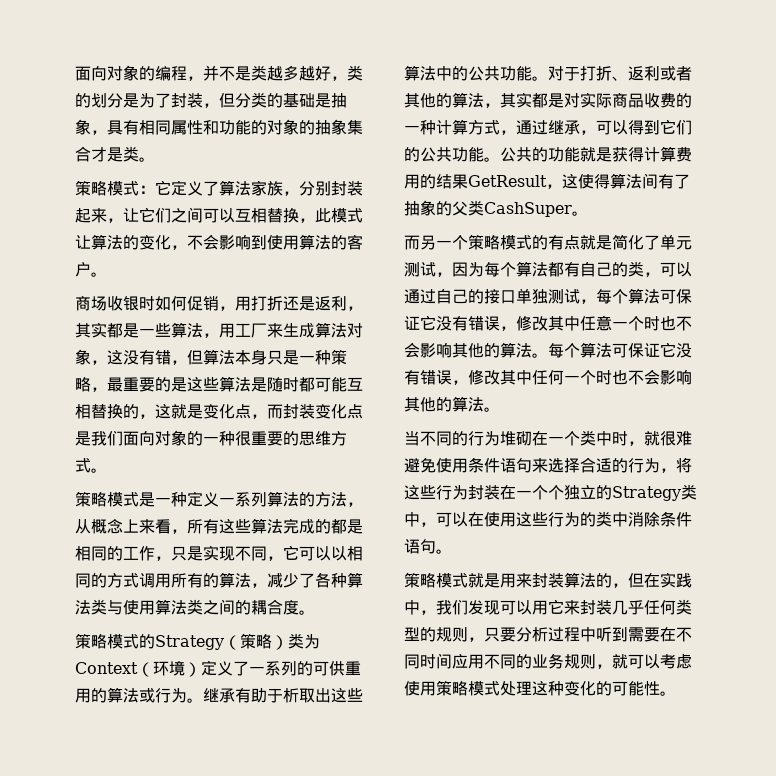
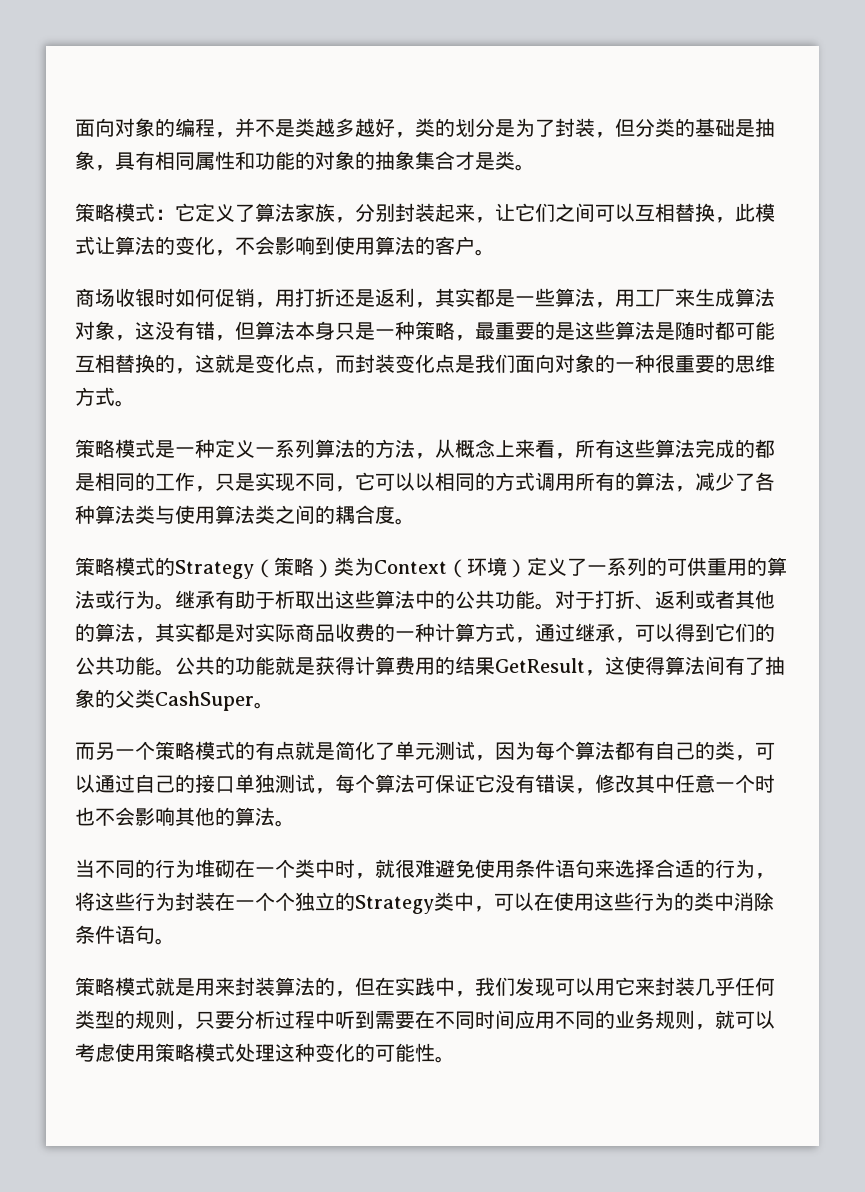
[548,342,692,358] [404,369,692,385] [404,396,500,412] 每个算法可保证它没有错误，修改其中任何一个时也不会影响其他的算法。 -> (295, 823) none

